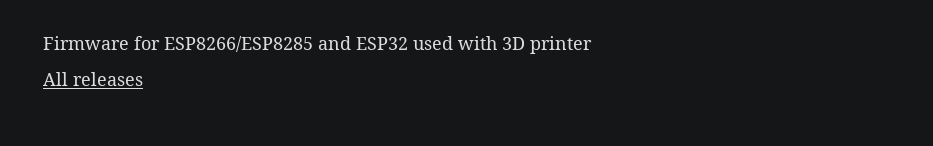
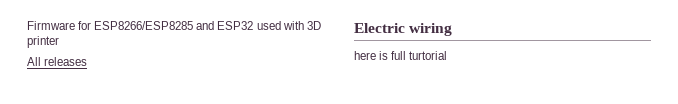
(143, 79) none -> [354,23,453,36] [354,51,448,60] // Electric wiring // here is full turtorial

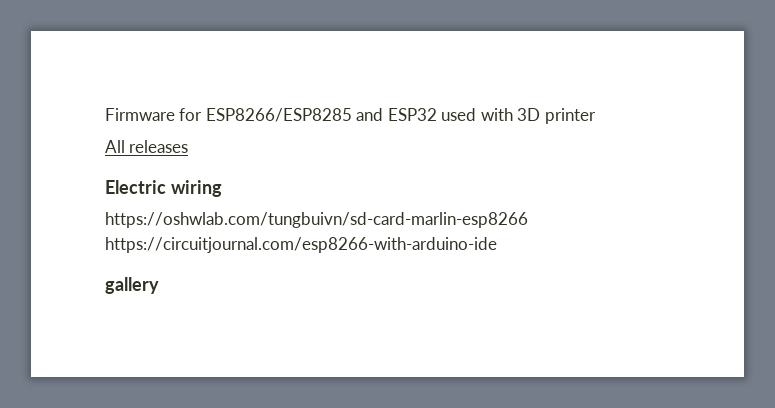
[354,51,448,60] here is full turtorial -> [105,212,528,228] [105,237,497,253] [105,277,159,294] https://oshwlab.com/tungbuivn/sd-card-marlin-esp8266 https://circuitjournal.com/esp8266-with-arduino-ide // gallery

